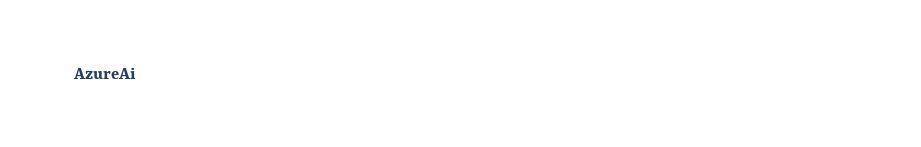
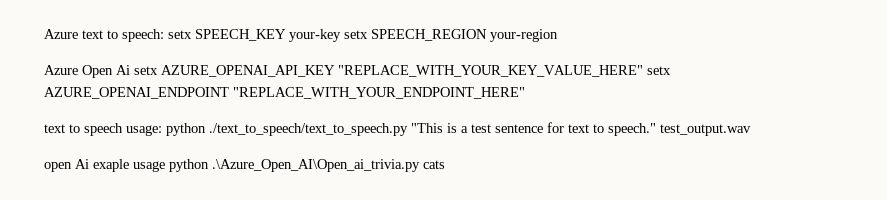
[73,67,136,79] AzureAi -> [44,29,558,42] [44,65,671,78] [44,87,525,99] [44,122,751,136] [44,159,445,172] Azure text to speech: setx SPEECH_KEY your-key setx SPEECH_REGION your-region // Azure Open Ai setx AZURE_OPENAI_API_KEY "REPLACE_WITH_YOUR_KEY_VALUE_HERE" setx AZURE_OPENAI_ENDPOINT "REPLACE_WITH_YOUR_ENDPOINT_HERE" // text to speech usage: python ./text_to_speech/text_to_speech.py "This is a test sentence for text to speech." test_output.wav // open Ai exaple usage python .\Azure_Open_AI\Open_ai_trivia.py cats

